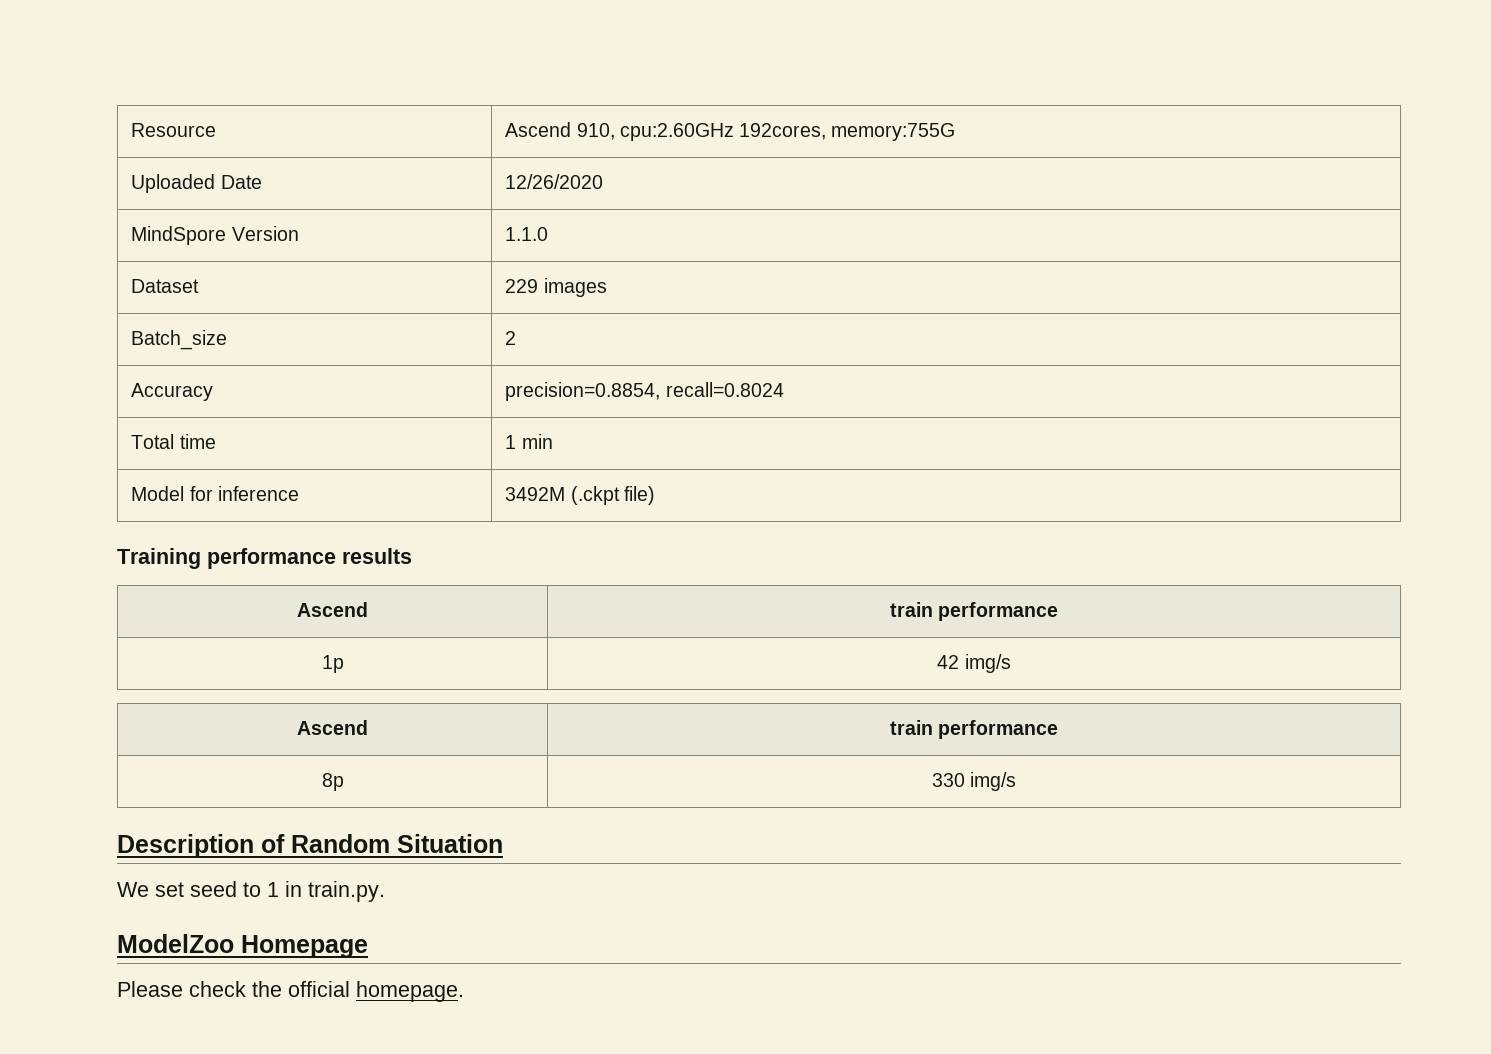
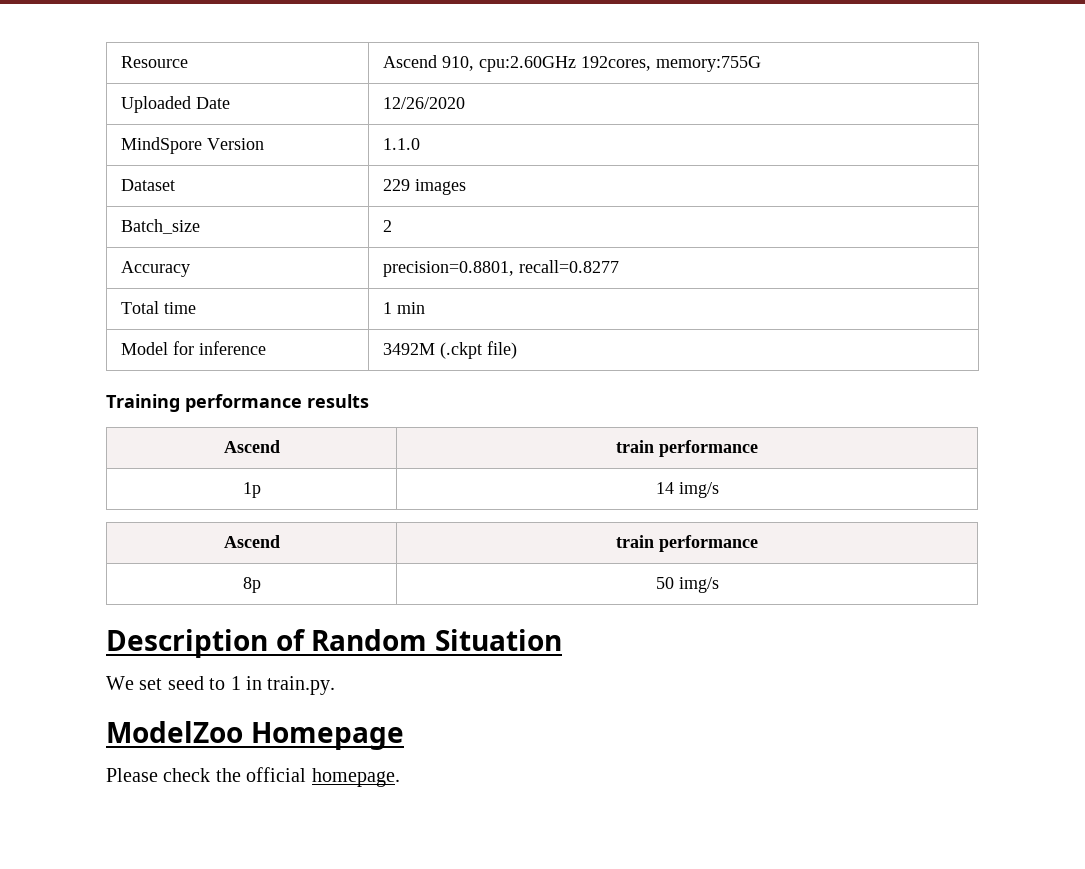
[505,382,784,401] precision=0.8854, recall=0.8024 -> [382,260,619,277] precision=0.8801, recall=0.8277
[937,655,960,669] 42 -> [655,482,674,494] 14
[931,773,965,787] 330 -> [655,577,674,589] 50

